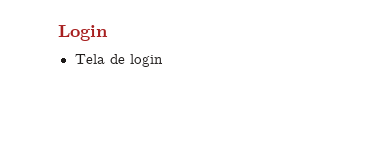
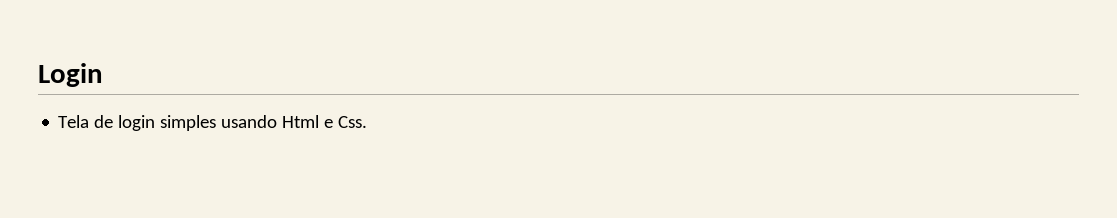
(163, 60) none -> [160,115,368,131] simples usando Html e Css.

